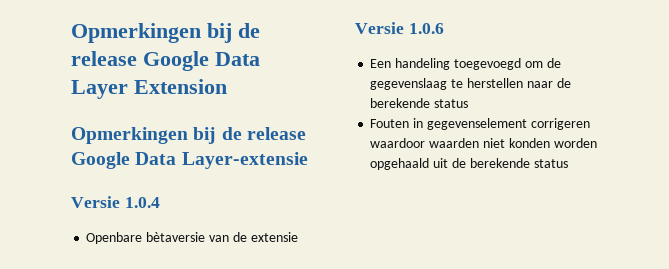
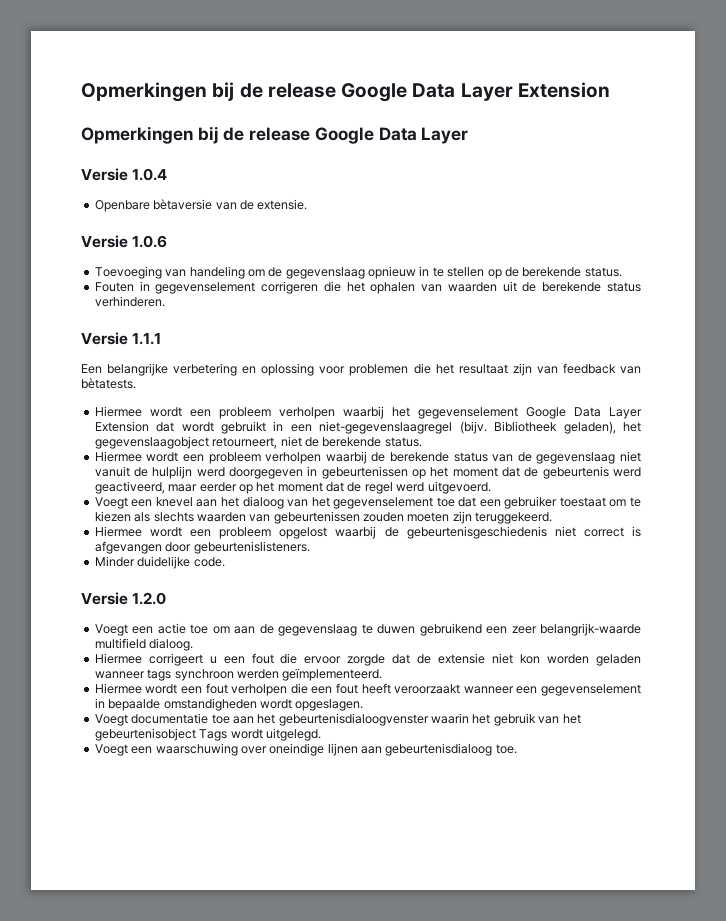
[181,152,308,169] Layer-extensie -> [421,127,469,144] Layer
[250,232,298,242] extensie -> [257,199,308,210] extensie.
[370,58,561,70] [370,78,571,90] [370,98,469,108] Een handeling toegevoegd om de gegevenslaag te herstellen naar de berekende status -> [94,266,622,279] Toevoeging van handeling om de gegevenslaag opnieuw in te stellen op de berekende status.
[370,138,597,148] [370,158,568,170] waardoor waarden niet konden worden opgehaald uit de berekende status -> [323,281,641,294] [94,296,165,307] [81,332,162,345] [81,363,642,376] [81,378,136,389] [94,406,642,419] [94,421,641,434] [94,436,422,449] [94,451,642,464] [94,466,642,479] [94,481,491,494] [94,496,641,509] [94,511,553,524] [94,526,641,539] [94,541,310,554] [94,556,225,569] [81,592,167,605] [94,623,641,636] [94,638,194,651] [94,653,641,666] [94,668,383,681] [94,683,641,696] [94,698,364,711] [94,713,581,726] [94,728,321,741] [94,743,517,756] die het ophalen van waarden uit de berekende status verhinderen. // Versie 1.1.1 // Een belangrijke verbetering en oplossing voor problemen die het resultaat zijn van feedback van bètatests. // Hiermee wordt een probleem verholpen waarbij het gegevenselement Google Data Layer Extension dat wordt gebruikt in een niet-gegevenslaagregel (bijv. Bibliotheek geladen), het gegevenslaagobject retourneert, niet de berekende status. // Hiermee wordt een probleem verholpen waarbij de berekende status van de gegevenslaag niet vanuit de hulplijn werd doorgegeven in gebeurtenissen op het moment dat de gebeurtenis werd geactiveerd, maar eerder op het moment dat de regel werd uitgevoerd. // Voegt een knevel aan het dialoog van het gegevenselement toe dat een gebruiker toestaat om te kiezen als slechts waarden van gebeurtenissen zouden moeten zijn teruggekeerd. // Hiermee wordt een probleem opgelost waarbij de gebeurtenisgeschiedenis niet correct is afgevangen door gebeurtenislisteners. // Minder duidelijke code. // Versie 1.2.0 // Voegt een actie toe om aan de gegevenslaag te duwen gebruikend een zeer belangrijk-waarde multifield dialoog. // Hiermee corrigeert u een fout die ervoor zorgde dat de extensie niet kon worden geladen wanneer tags synchroon werden geïmplementeerd. // Hiermee wordt een fout verholpen die een fout heeft veroorzaakt wanneer een gegevenselement in bepaalde omstandigheden wordt opgeslagen. // Voegt documentatie toe aan het gebeurtenisdialoogvenster waarin het gebruik van het gebeurtenisobject Tags wordt uitgelegd. // Voegt een waarschuwing over oneindige lijnen aan gebeurtenisdialoog toe.

